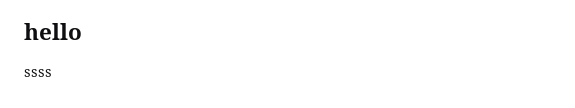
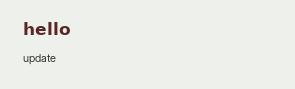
[24,69,52,77] ssss -> [23,54,56,65] update

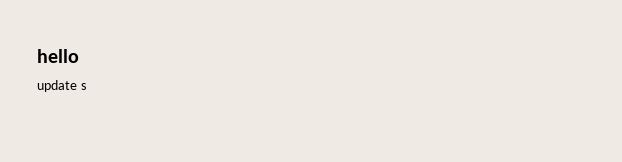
(56, 59) none -> [80,83,86,90] s

